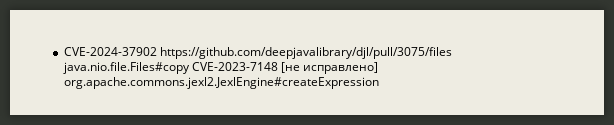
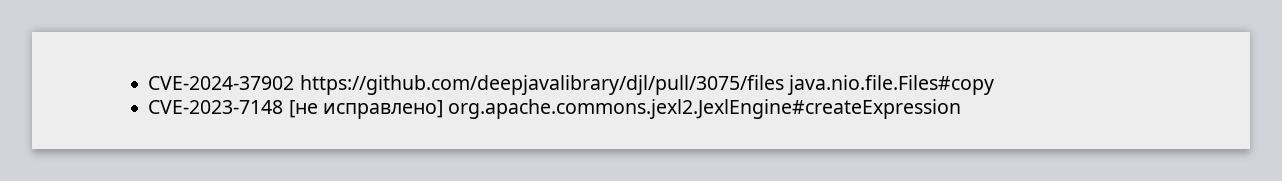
(190, 68) none -> (994, 85) //

